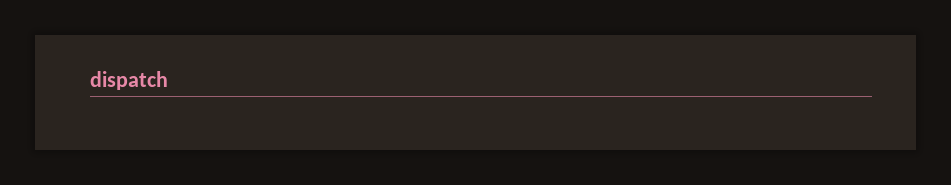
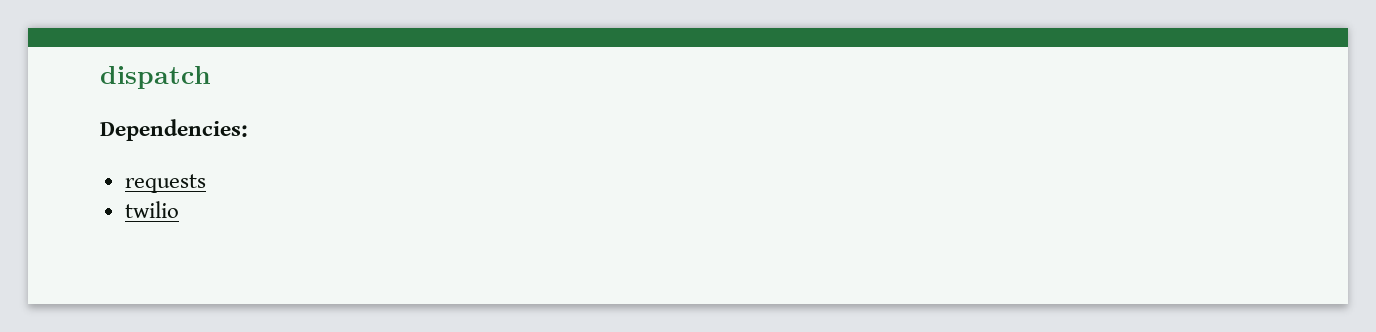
(168, 80) none -> [100,119,248,141] [124,174,206,193] [124,201,179,218] // Dependencies: // requests // twilio

